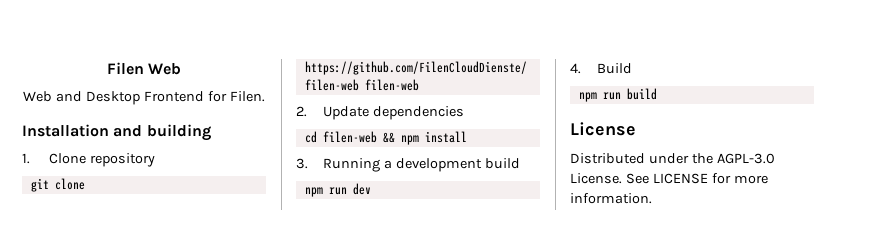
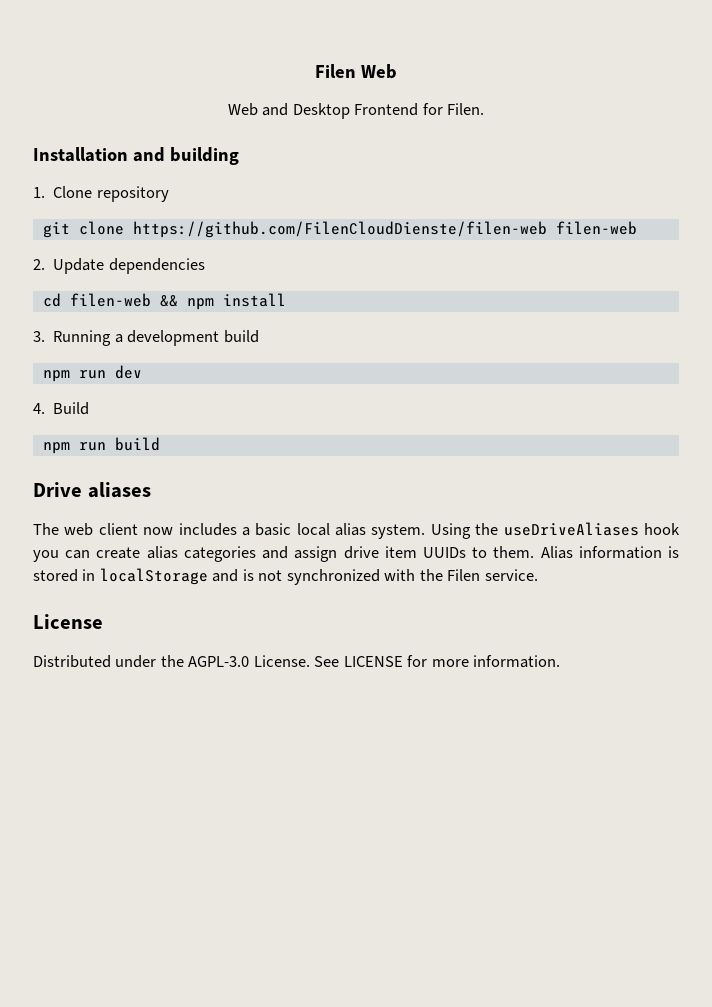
(657, 94) none -> [33,482,151,498] [33,522,681,539] [33,546,679,562] [33,568,538,585] // Drive aliases // The web client now includes a basic local alias system. Using the useDriveAliases hook you can create alias categories and assign drive item UUIDs to them. Alias information is stored in localStorage and is not synchronized with the Filen service.

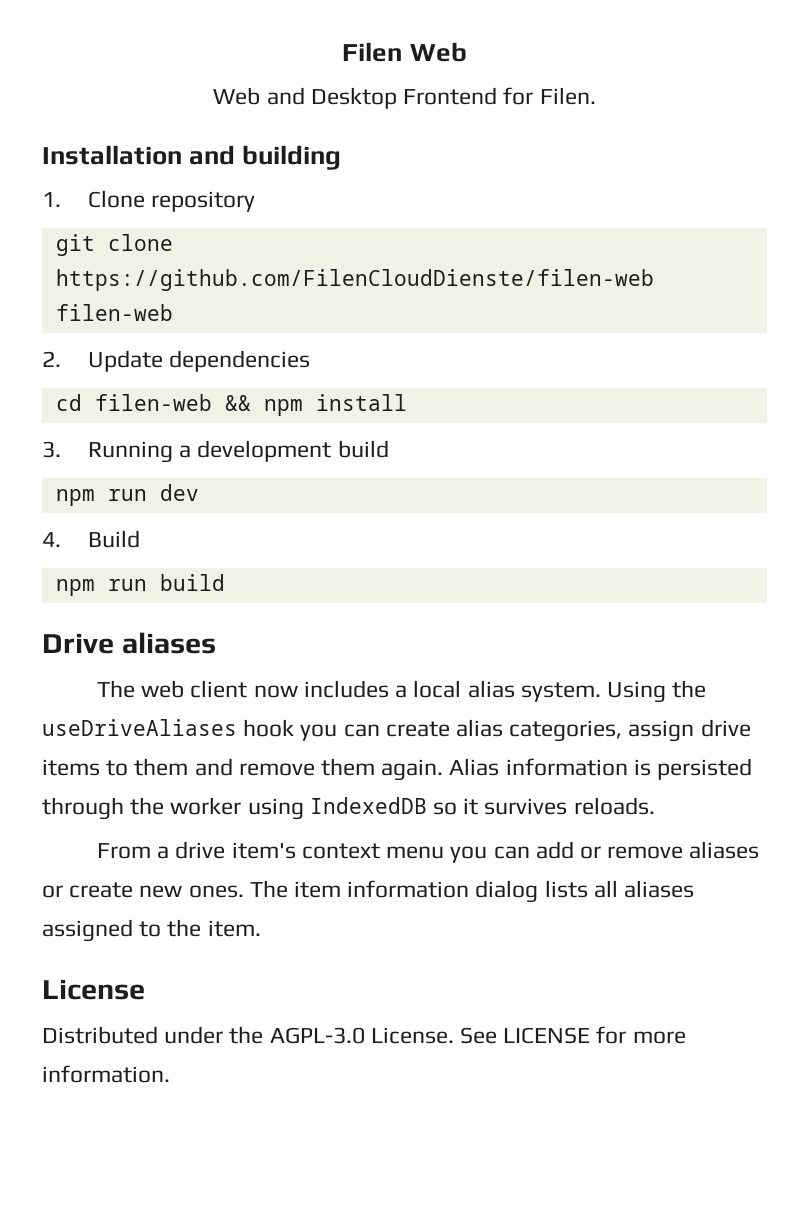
[255,523,292,536] basic -> (408, 691) none
[183,546,679,562] [33,568,538,585] categories and assign drive item UUIDs to them. Alias information is stored in localStorage and is not synchronized with the Filen service. -> [509,719,751,742] [42,758,753,781] [42,797,655,820] [97,841,760,863] [42,880,695,903] [42,919,261,942] categories, assign drive items to them and remove them again. Alias information is persisted through the worker using IndexedDB so it survives reloads. // From a drive item's context menu you can add or remove aliases or create new ones. The item information dialog lists all aliases assigned to the item.

